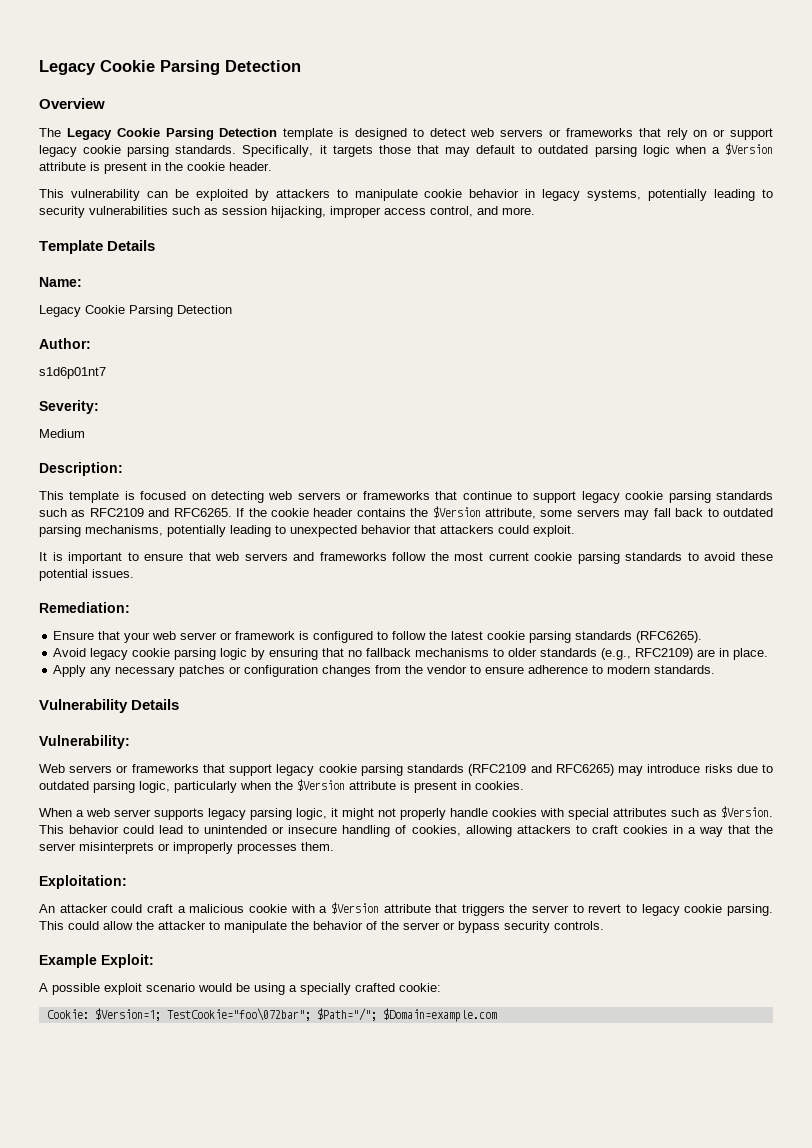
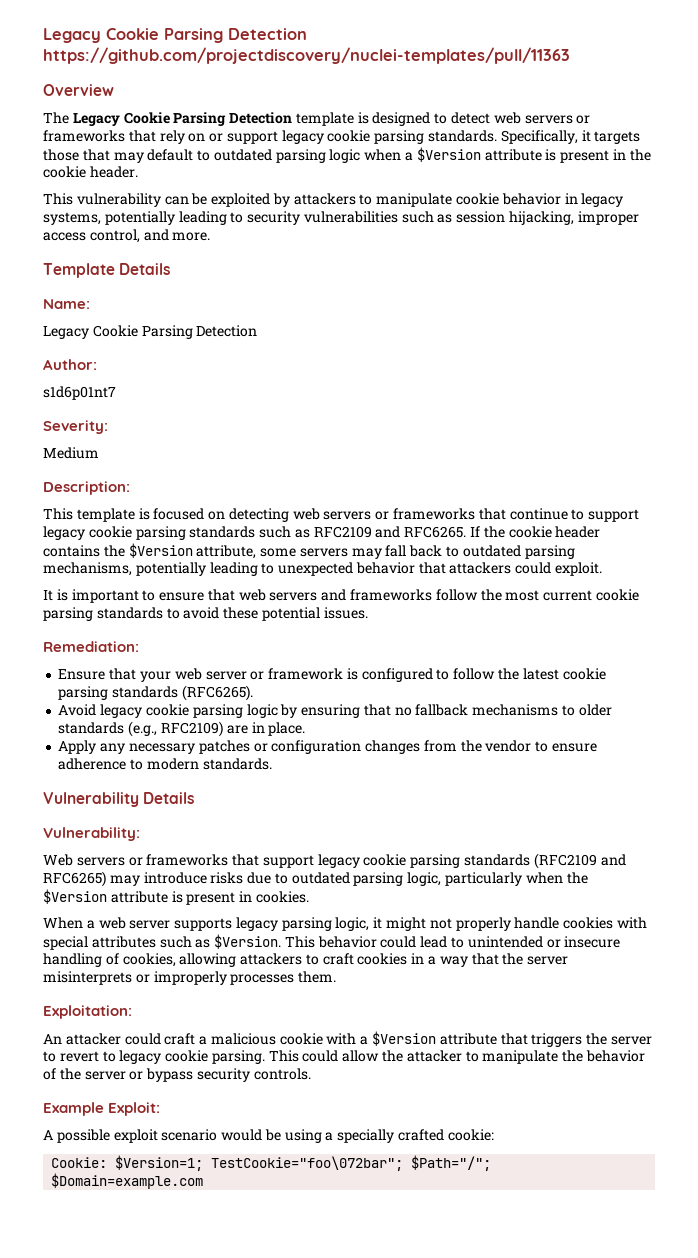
[39,60,301,75] Legacy Cookie Parsing Detection -> [43,28,307,43] [43,47,570,64] Legacy Cookie Parsing Detection https://github.com/projectdiscovery/nuclei-templates/pull/11363

